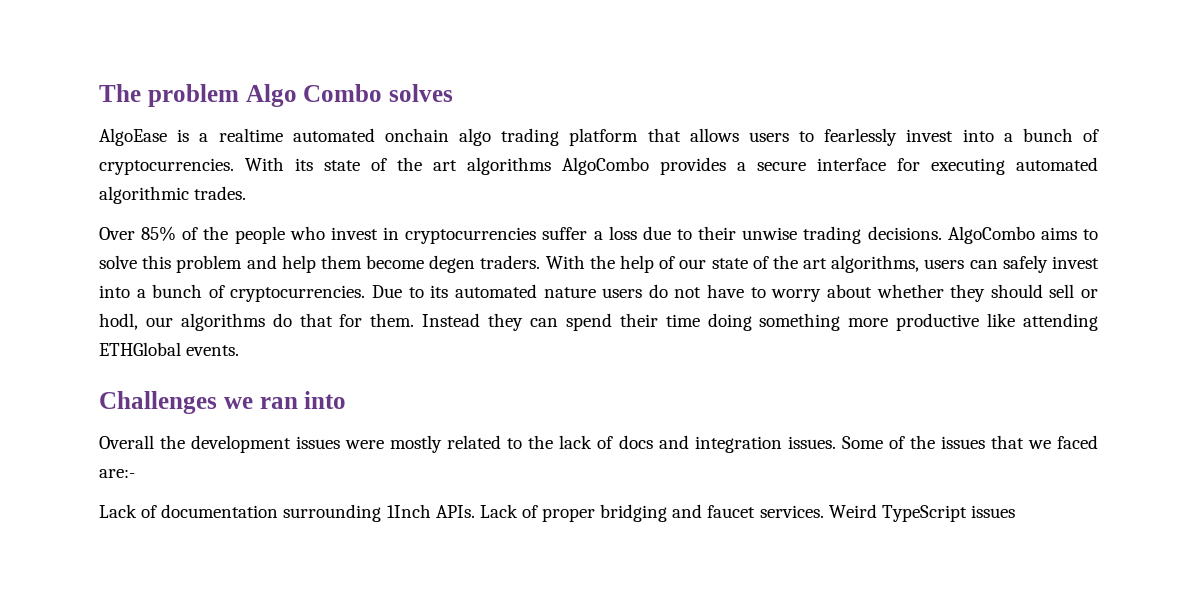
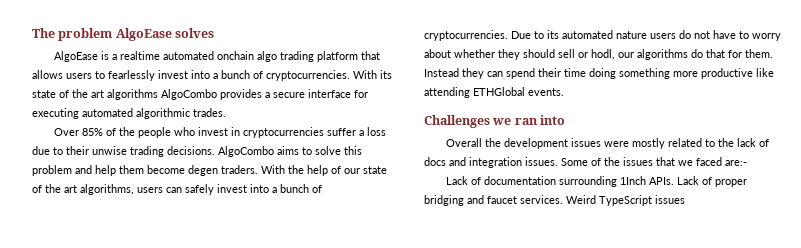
[245,84,383,107] Algo Combo -> [115,28,172,41] AlgoEase

